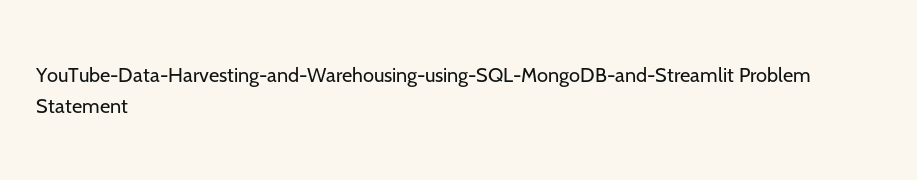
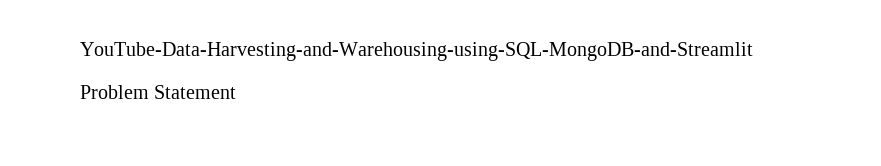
(734, 77) none -> (753, 51) //

